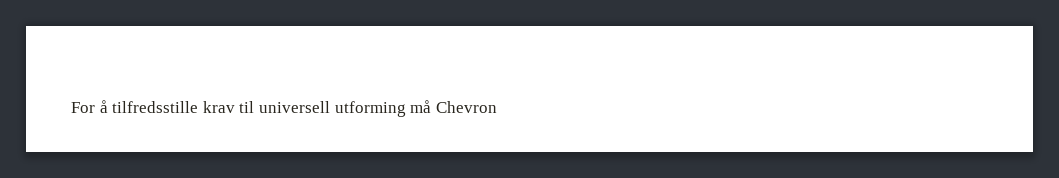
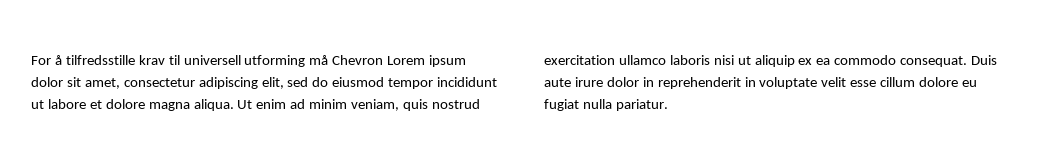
(497, 107) none -> [387,55,467,67] [31,77,498,89] [31,99,480,111] [544,55,998,67] [544,77,978,89] [544,99,668,111] Lorem ipsum dolor sit amet, consectetur adipiscing elit, sed do eiusmod tempor incididunt ut labore et dolore magna aliqua. Ut enim ad minim veniam, quis nostrud exercitation ullamco laboris nisi ut aliquip ex ea commodo consequat. Duis aute irure dolor in reprehenderit in voluptate velit esse cillum dolore eu fugiat nulla pariatur.

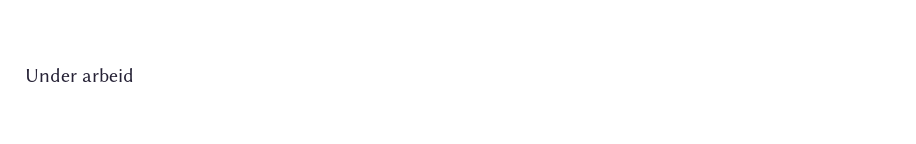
[31,55,467,67] [31,77,498,89] [31,99,480,111] [544,55,998,67] [544,77,978,89] [544,99,668,111] For å tilfredsstille krav til universell utforming må Chevron Lorem ipsum dolor sit amet, consectetur adipiscing elit, sed do eiusmod tempor incididunt ut labore et dolore magna aliqua. Ut enim ad minim veniam, quis nostrud exercitation ullamco laboris nisi ut aliquip ex ea commodo consequat. Duis aute irure dolor in reprehenderit in voluptate velit esse cillum dolore eu fugiat nulla pariatur. -> [25,68,135,82] Under arbeid

